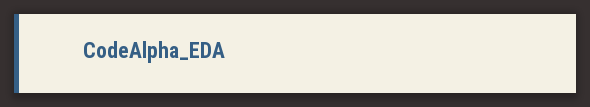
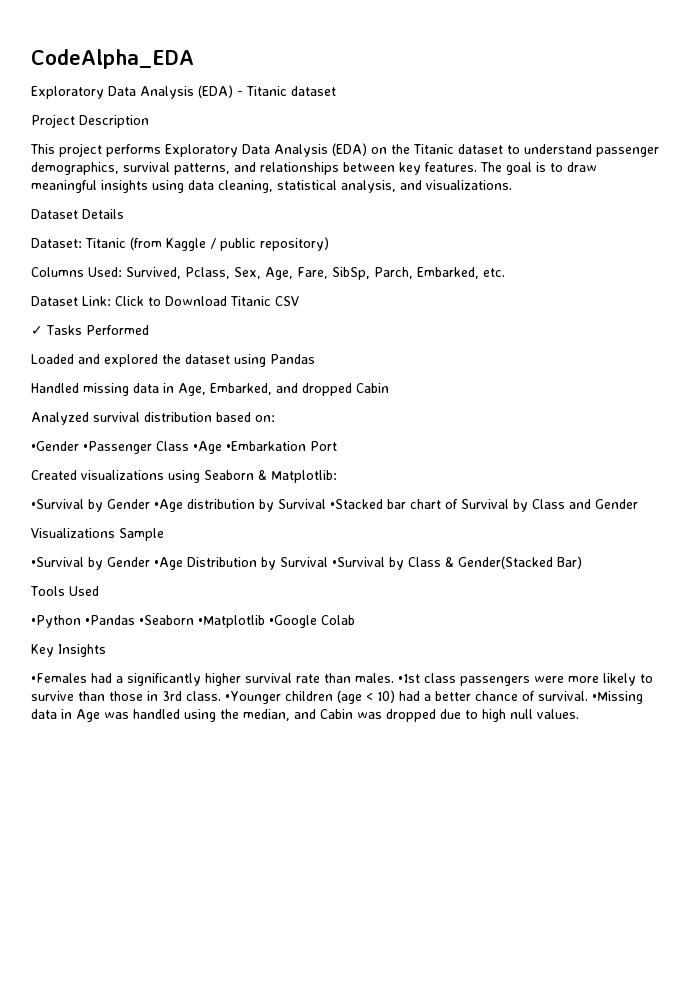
(225, 52) none -> [31,85,336,99] [31,114,149,128] [30,143,659,157] [31,162,597,175] [31,180,512,193] [31,209,124,219] [31,237,329,251] [31,267,505,280] [31,296,299,306] [31,325,149,335] [31,354,315,367] [31,383,389,396] [31,412,275,425] [31,441,337,454] [31,470,337,483] [31,499,638,512] [31,528,164,541] [31,556,582,570] [30,586,99,596] [31,615,355,628] [31,644,106,657] [31,673,653,686] [31,690,643,704] [31,709,579,722] // Exploratory Data Analysis (EDA) - Titanic dataset // Project Description // This project performs Exploratory Data Analysis (EDA) on the Titanic dataset to understand passenger demographics, survival patterns, and relationships between key features. The goal is to draw meaningful insights using data cleaning, statistical analysis, and visualizations. // Dataset Details // Dataset: Titanic (from Kaggle / public repository) // Columns Used: Survived, Pclass, Sex, Age, Fare, SibSp, Parch, Embarked, etc. // Dataset Link: Click to Download Titanic CSV // ✓ Tasks Performed // Loaded and explored the dataset using Pandas // Handled missing data in Age, Embarked, and dropped Cabin // Analyzed survival distribution based on: // •Gender •Passenger Class •Age •Embarkation Port // Created visualizations using Seaborn & Matplotlib: // •Survival by Gender •Age distribution by Survival •Stacked bar chart of Survival by Class and Gender // Visualizations Sample // •Survival by Gender •Age Distribution by Survival •Survival by Class & Gender(Stacked Bar) // Tools Used // •Python •Pandas •Seaborn •Matplotlib •Google Colab // Key Insights // •Females had a significantly higher survival rate than males. •1st class passengers were more likely to survive than those in 3rd class. •Younger children (age < 10) had a better chance of survival. •Missing data in Age was handled using the median, and Cabin was dropped due to high null values.

